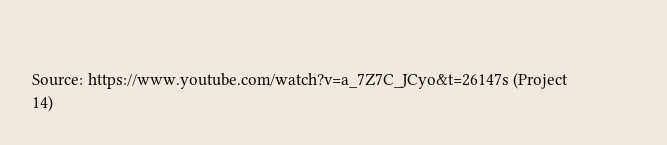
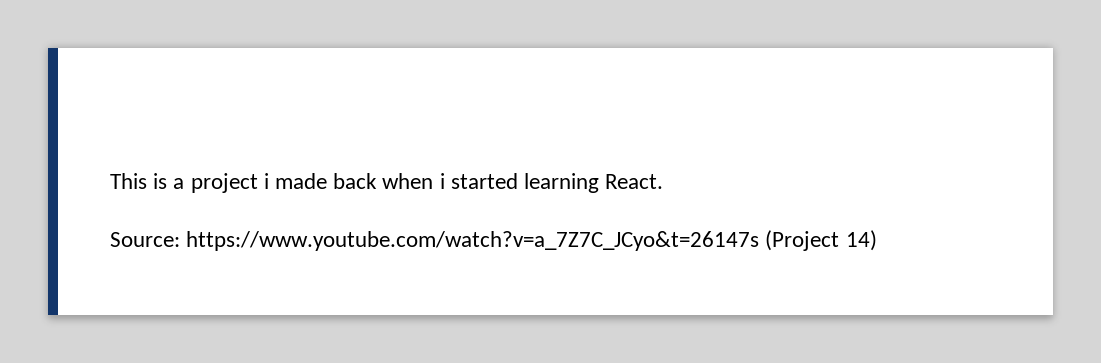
(32, 80) none -> [110,173,664,193] This is a project i made back when i started learning React. //

